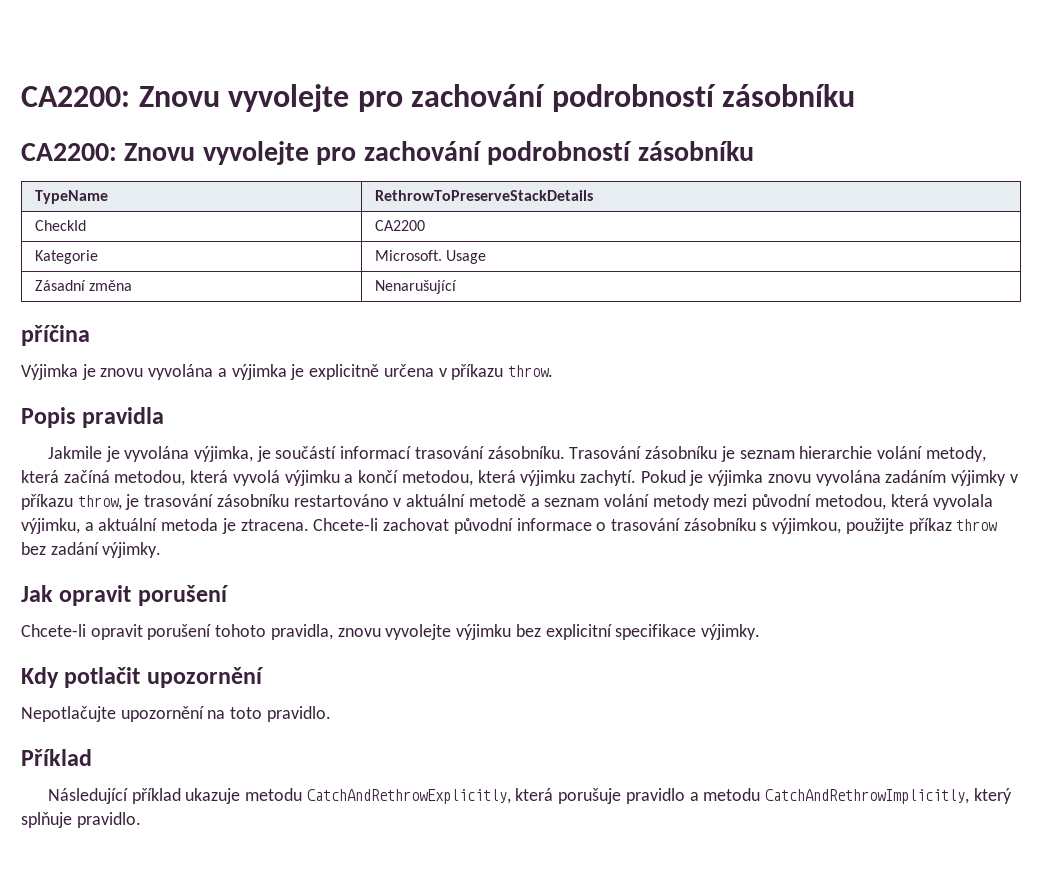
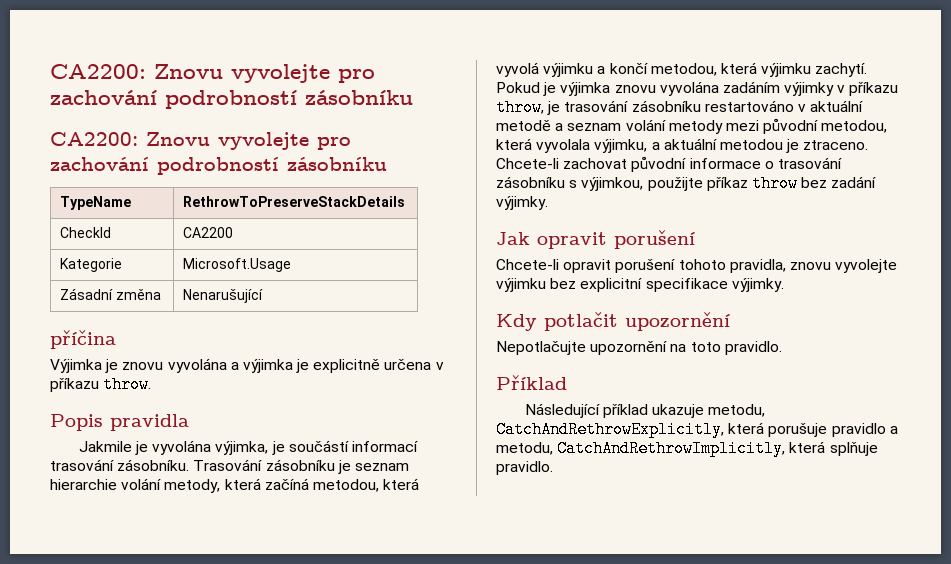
[374,250,487,264] Microsoft. Usage -> [183,258,292,272] Microsoft.Usage
[161,518,309,534] metoda je ztracena. -> [719,139,869,153] metodou je ztraceno.
[244,788,302,801] metodu -> [708,404,766,417] metodu,
[703,788,1012,804] metodu CatchAndRethrowImplicitly, který -> [496,440,826,457] metodu, CatchAndRethrowImplicitly, která

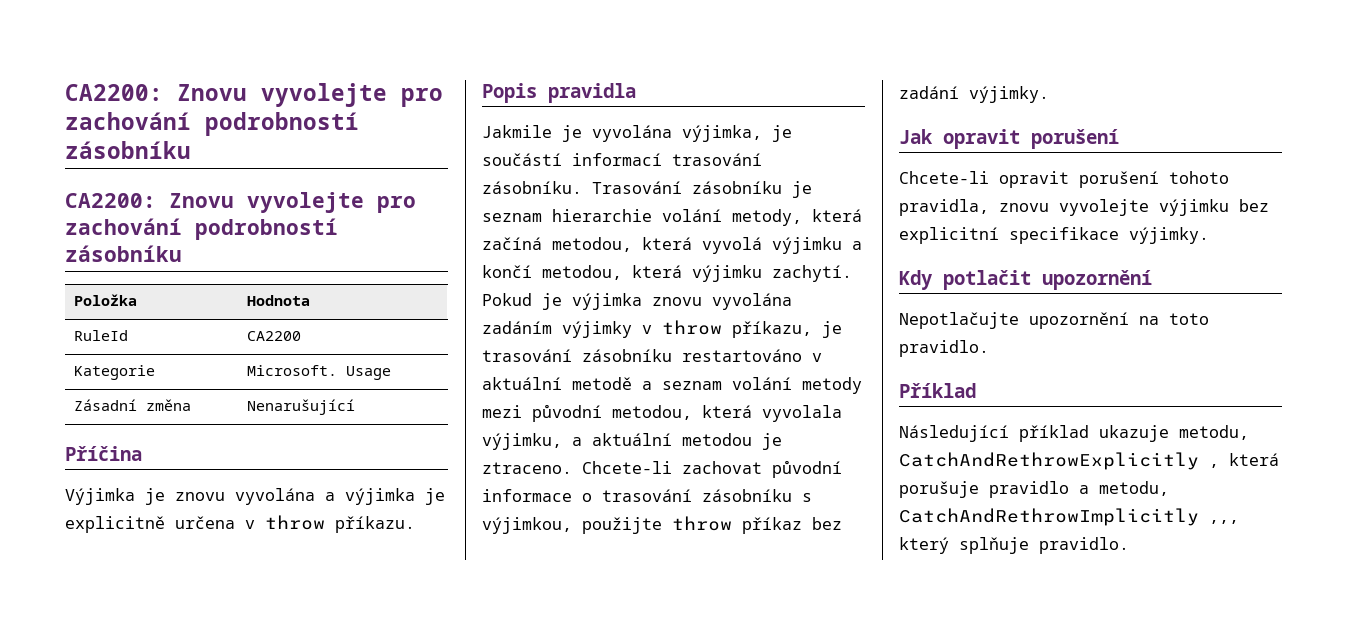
[60,196,132,210] [183,196,406,207] [60,227,112,238] TypeName | RethrowToPreserveStackDetails // CheckId -> [74,294,138,306] [247,295,311,306] [74,330,129,341] Položka | Hodnota // RuleId
[183,258,292,272] Microsoft.Usage -> [247,365,392,380] Microsoft. Usage
[50,330,116,349] příčina -> [65,446,142,461] Příčina
[50,376,152,393] příkazu throw. -> [265,515,415,533] throw příkazu.
[849,82,899,96] [496,99,544,116] příkazu throw, -> [662,320,812,338] throw příkazu,
[706,175,798,192] příkaz throw -> [672,516,802,534] throw příkaz
[496,421,724,438] CatchAndRethrowExplicitly, -> [899,452,1219,470] CatchAndRethrowExplicitly ,
[557,440,826,457] CatchAndRethrowImplicitly, která -> [899,508,1239,526] [899,537,949,554] CatchAndRethrowImplicitly ,,, který

